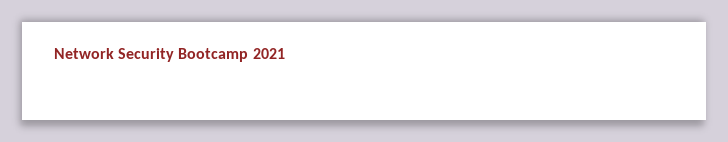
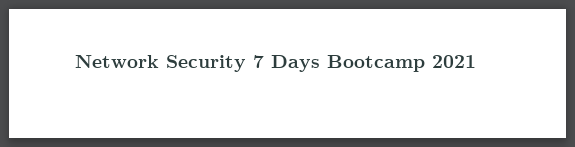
(175, 55) none -> [253,55,320,72] 7 Days

